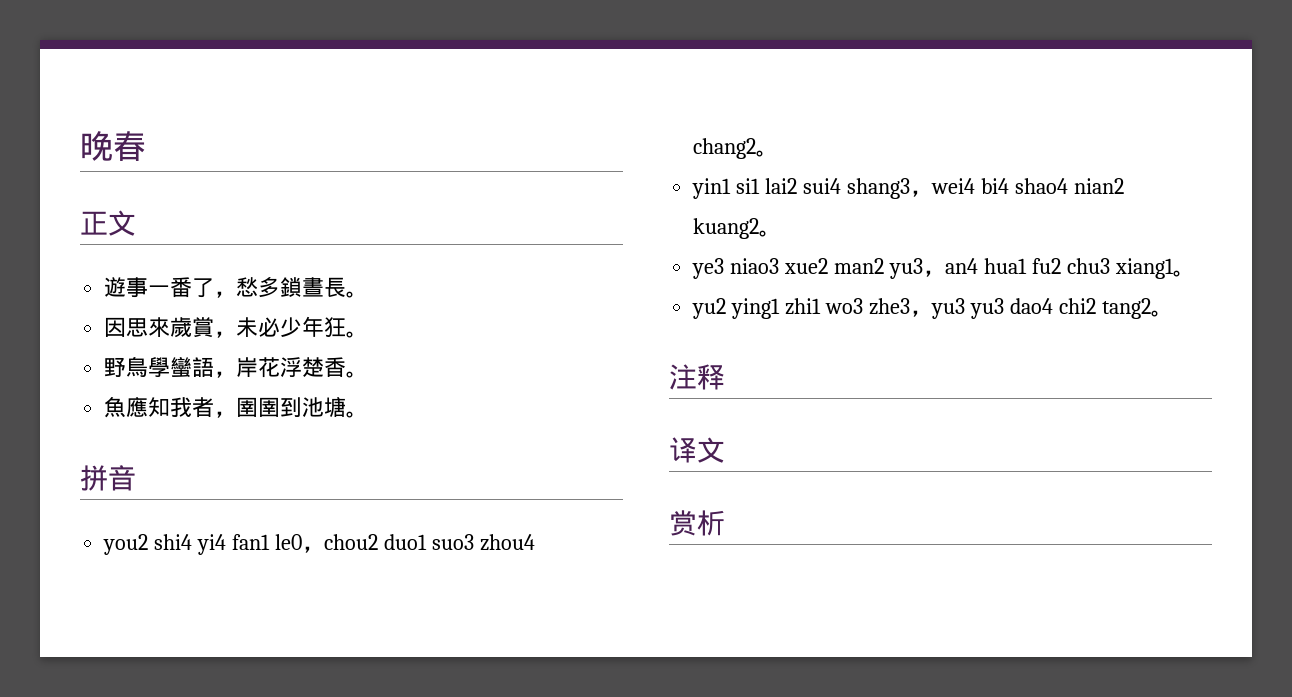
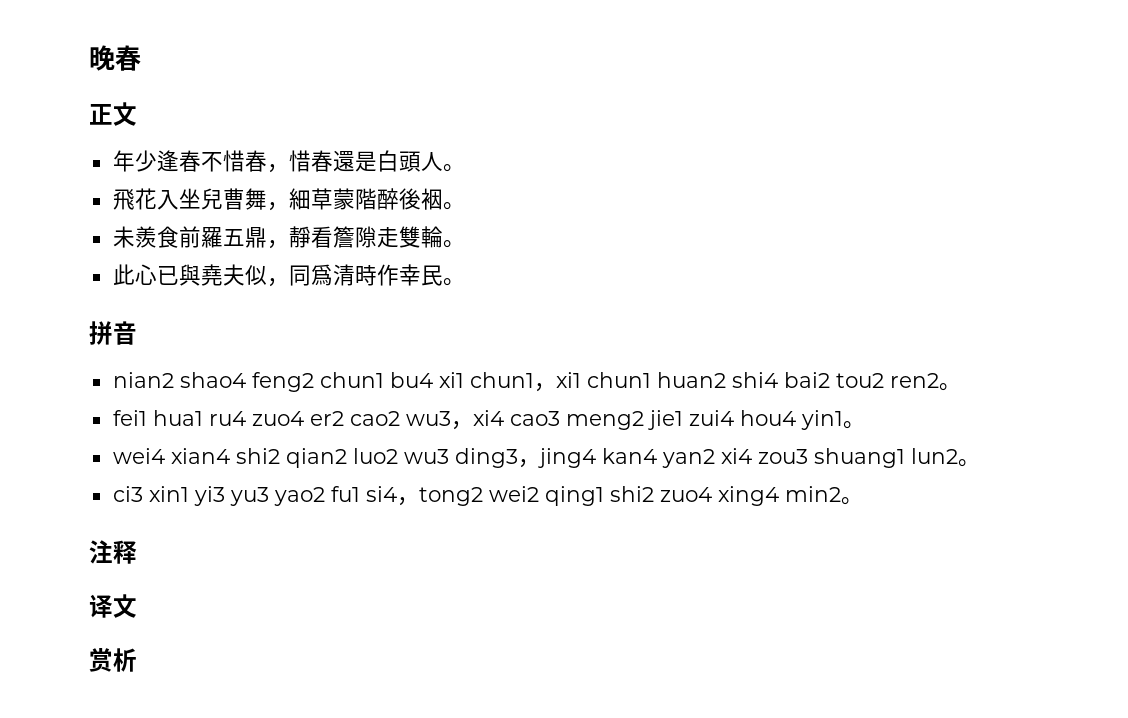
[104,277,369,298] [104,316,369,338] [104,356,369,378] [104,396,369,418] [80,465,136,491] [103,534,535,555] [693,138,779,159] [692,178,1124,199] [693,218,782,239] [692,258,1195,279] [692,298,1151,319] 遊事一番了，愁多鎖晝長。 // 因思來歲賞，未必少年狂。 // 野鳥學蠻語，岸花浮楚香。 // 魚應知我者，圉圉到池塘。 // 拼音 // you2 shi4 yi4 fan1 le0，chou2 duo1 suo3 zhou4 chang2。 // yin1 si1 lai2 sui4 shang3，wei4 bi4 shao4 nian2 kuang2。 // ye3 niao3 xue2 man2 yu3，an4 hua1 fu2 chu3 xiang1。 // yu2 ying1 zhi1 wo3 zhe3，yu3 yu3 dao4 chi2 tang2 -> [112,150,465,173] [112,188,465,211] [112,226,465,249] [112,264,465,287] [89,321,137,345] [112,372,961,392] [112,410,865,430] [112,448,980,468] [112,486,841,506] 年少逢春不惜春，惜春還是白頭人。 // 飛花入坐兒曹舞，細草蒙階醉後裀。 // 未羨食前羅五鼎，靜看簷隙走雙輪。 // 此心已與堯夫似，同爲清時作幸民。 // 拼音 // nian2 shao4 feng2 chun1 bu4 xi1 chun1，xi1 chun1 huan2 shi4 bai2 tou2 ren2。 // fei1 hua1 ru4 zuo4 er2 cao2 wu3，xi4 cao3 meng2 jie1 zui4 hou4 yin1。 // wei4 xian4 shi2 qian2 luo2 wu3 ding3，jing4 kan4 yan2 xi4 zou3 shuang1 lun2。 // ci3 xin1 yi3 yu3 yao2 fu1 si4，tong2 wei2 qing1 shi2 zuo4 xing4 min2

